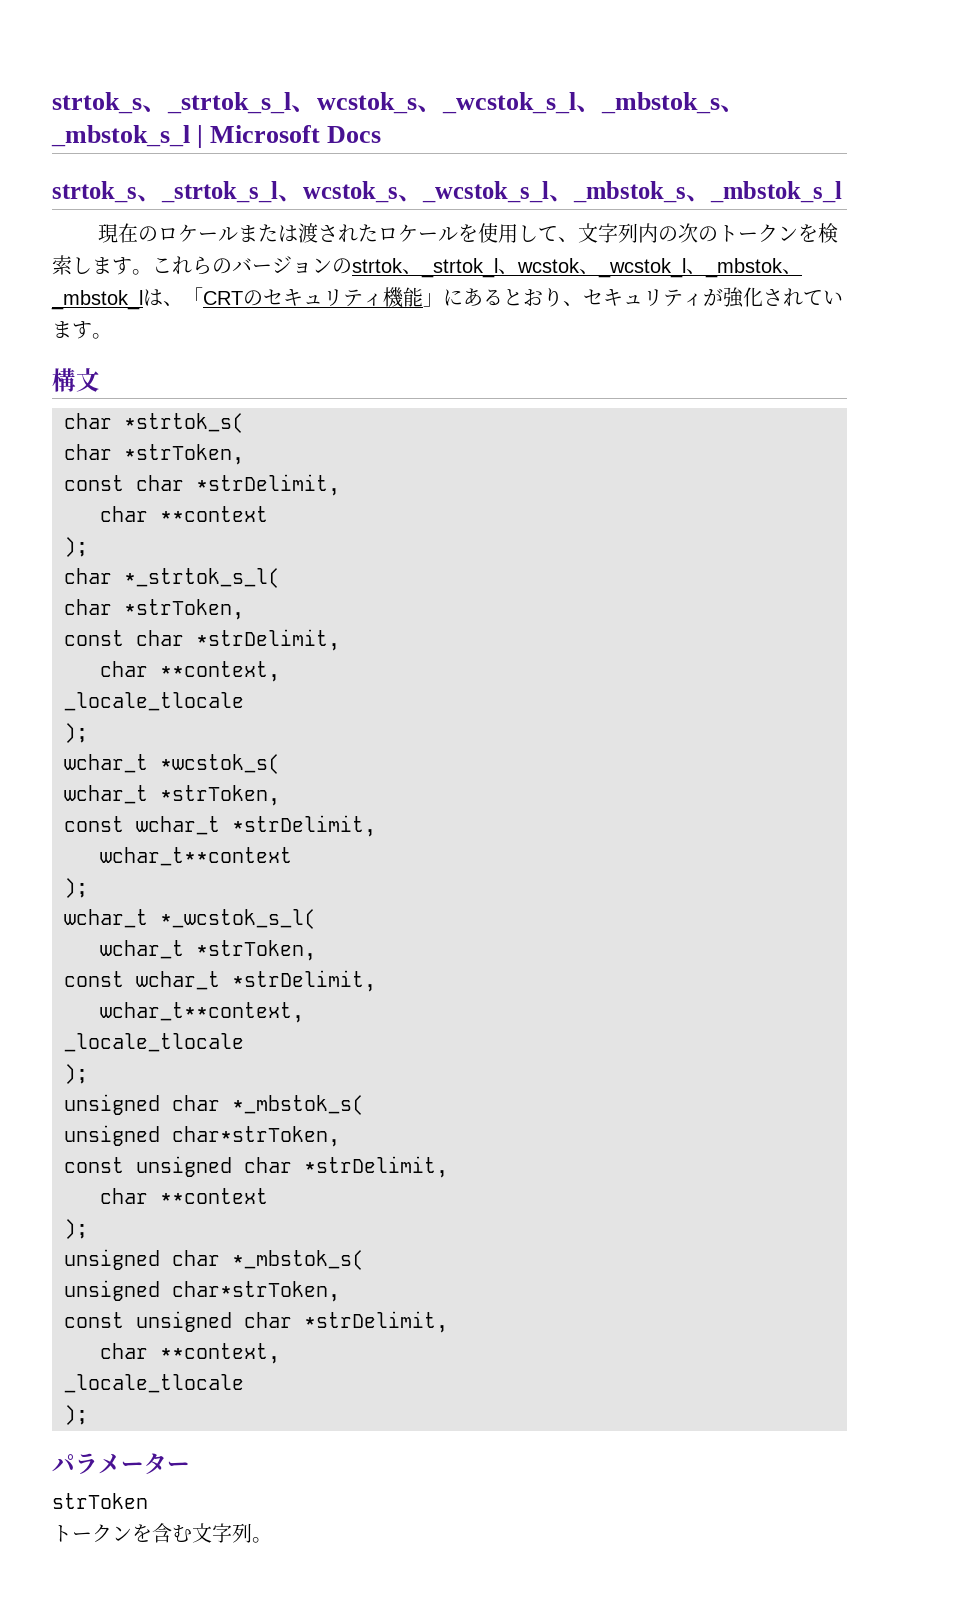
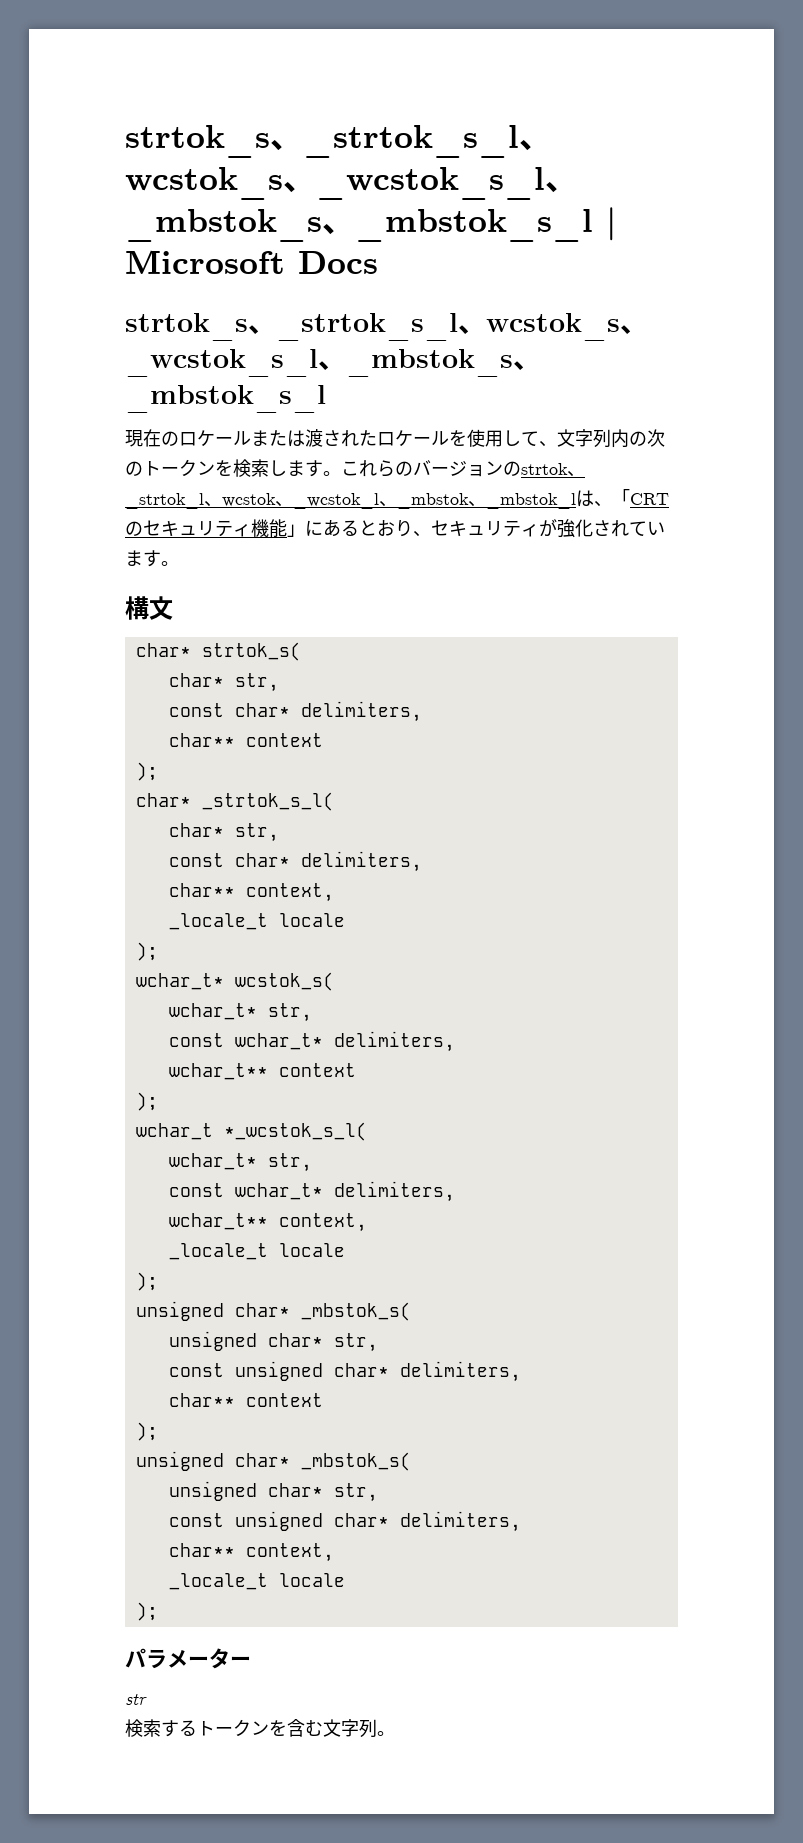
[64,413,244,433] [64,444,244,465] [64,474,340,496] [100,506,268,522] [64,537,88,557] [64,568,280,588] [64,599,244,620] [64,629,340,651] [100,661,280,682] [64,692,244,711] [64,723,88,743] [64,754,280,774] [64,785,280,806] [64,815,376,837] [100,847,292,866] char *strtok_s( // char *strToken, // const char *strDelimit, // char **context // ); // char *_strtok_s_l( // char *strToken, // const char *strDelimit, // char **context, // _locale_tlocale // ); // wchar_t *wcstok_s( // wchar_t *strToken, // const wchar_t *strDelimit, // wchar_t**context -> [135,642,301,661] [168,673,279,692] [168,701,422,722] [168,733,323,747] [135,762,158,781] [135,792,334,811] [168,823,279,842] [168,851,422,872] [168,883,334,902] [168,913,345,930] [135,942,158,961] [135,972,334,991] [168,1003,312,1022] [168,1031,455,1052] [168,1063,356,1080] char* strtok_s( // char* str, // const char* delimiters, // char** context // ); // char* _strtok_s_l( // char* str, // const char* delimiters, // char** context, // _locale_t locale // ); // wchar_t* wcstok_s( // wchar_t* str, // const wchar_t* delimiters, // wchar_t** context
[100,940,316,961] [64,970,376,992] [100,1002,304,1023] [64,1033,244,1052] [64,1064,88,1084] [64,1094,364,1115] [64,1125,340,1147] [64,1156,448,1178] [100,1188,268,1204] [64,1219,88,1239] [64,1249,364,1270] [64,1280,340,1302] [64,1311,448,1333] [100,1343,280,1364] [64,1374,244,1393] wchar_t *strToken, // const wchar_t *strDelimit, // wchar_t**context, // _locale_tlocale // ); // unsigned char *_mbstok_s( // unsigned char*strToken, // const unsigned char *strDelimit, // char **context // ); // unsigned char *_mbstok_s( // unsigned char*strToken, // const unsigned char *strDelimit, // char **context, // _locale_tlocale -> [168,1153,312,1172] [168,1181,455,1202] [168,1213,367,1232] [168,1243,345,1260] [135,1272,158,1291] [135,1301,411,1321] [168,1331,378,1352] [168,1361,521,1382] [168,1393,323,1407] [135,1422,158,1441] [135,1451,411,1471] [168,1481,378,1502] [168,1511,521,1532] [168,1543,334,1562] [168,1573,345,1590] wchar_t* str, // const wchar_t* delimiters, // wchar_t** context, // _locale_t locale // ); // unsigned char* _mbstok_s( // unsigned char* str, // const unsigned char* delimiters, // char** context // ); // unsigned char* _mbstok_s( // unsigned char* str, // const unsigned char* delimiters, // char** context, // _locale_t locale
[52,1493,148,1509] strToken // -> [125,1694,147,1705] [125,1719,197,1737] str // 検索する

